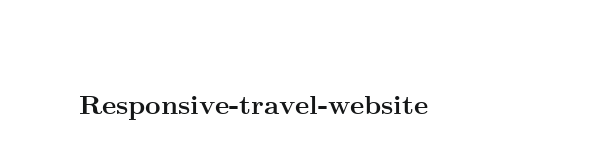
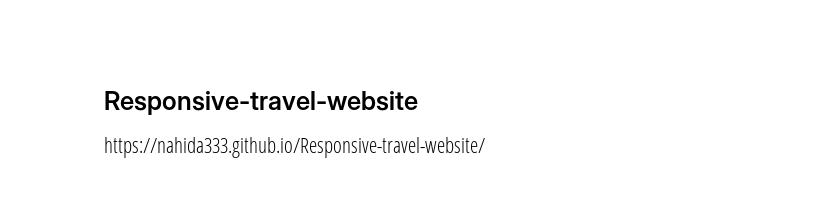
(428, 108) none -> [104,137,485,158] // https://nahida333.github.io/Responsive-travel-website/

